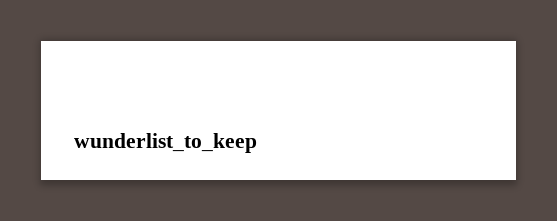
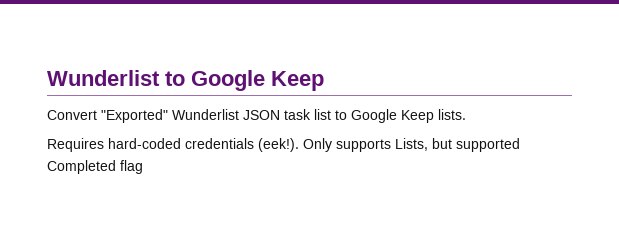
[74,133,257,153] wunderlist_to_keep -> [47,70,324,91] [47,109,466,123] [47,138,520,152] [47,160,143,174] Wunderlist to Google Keep // Convert "Exported" Wunderlist JSON task list to Google Keep lists. // Requires hard-coded credentials (eek!). Only supports Lists, but supported Completed flag

